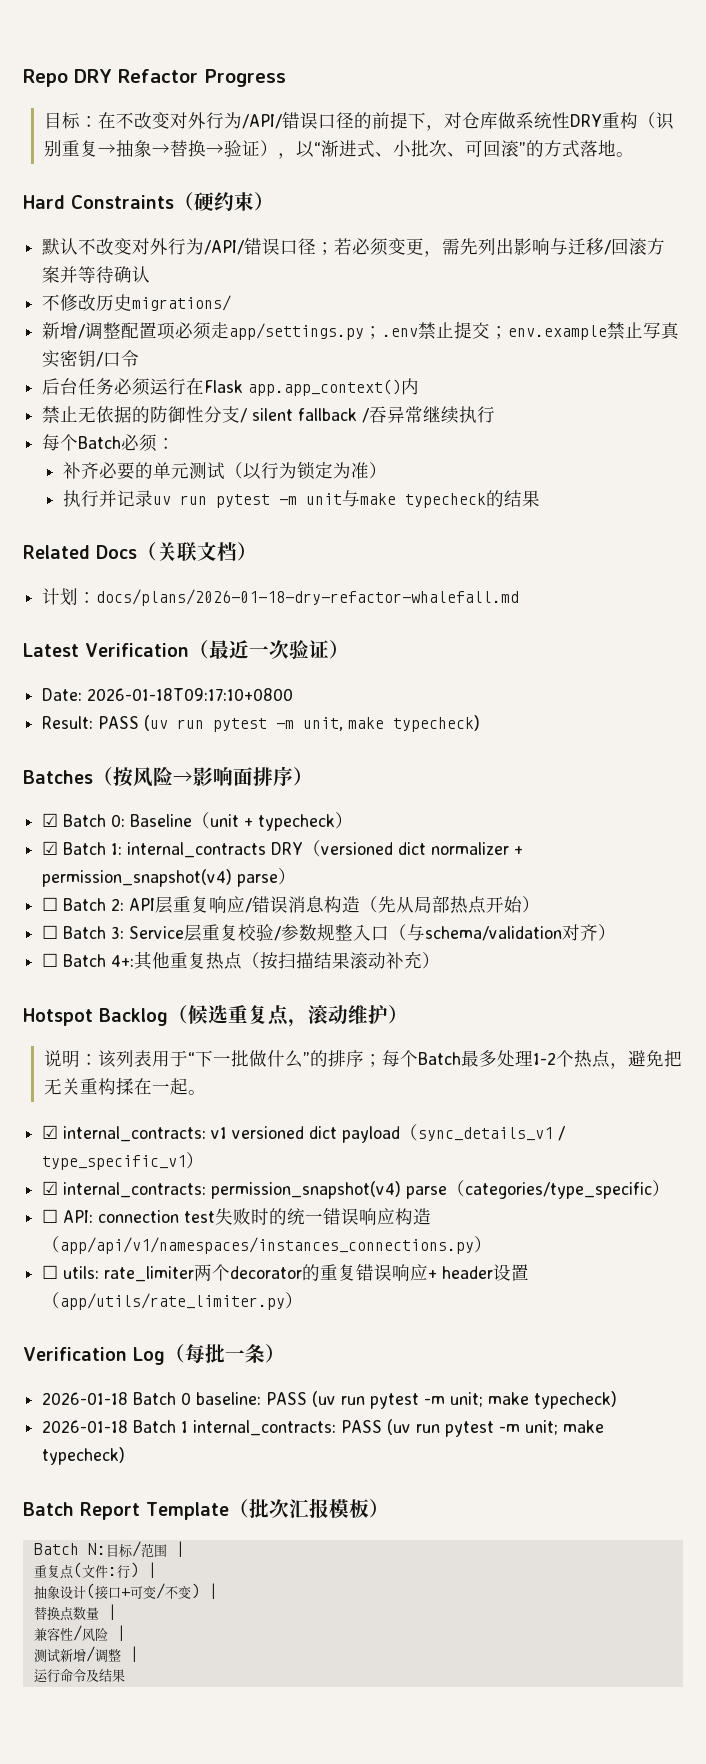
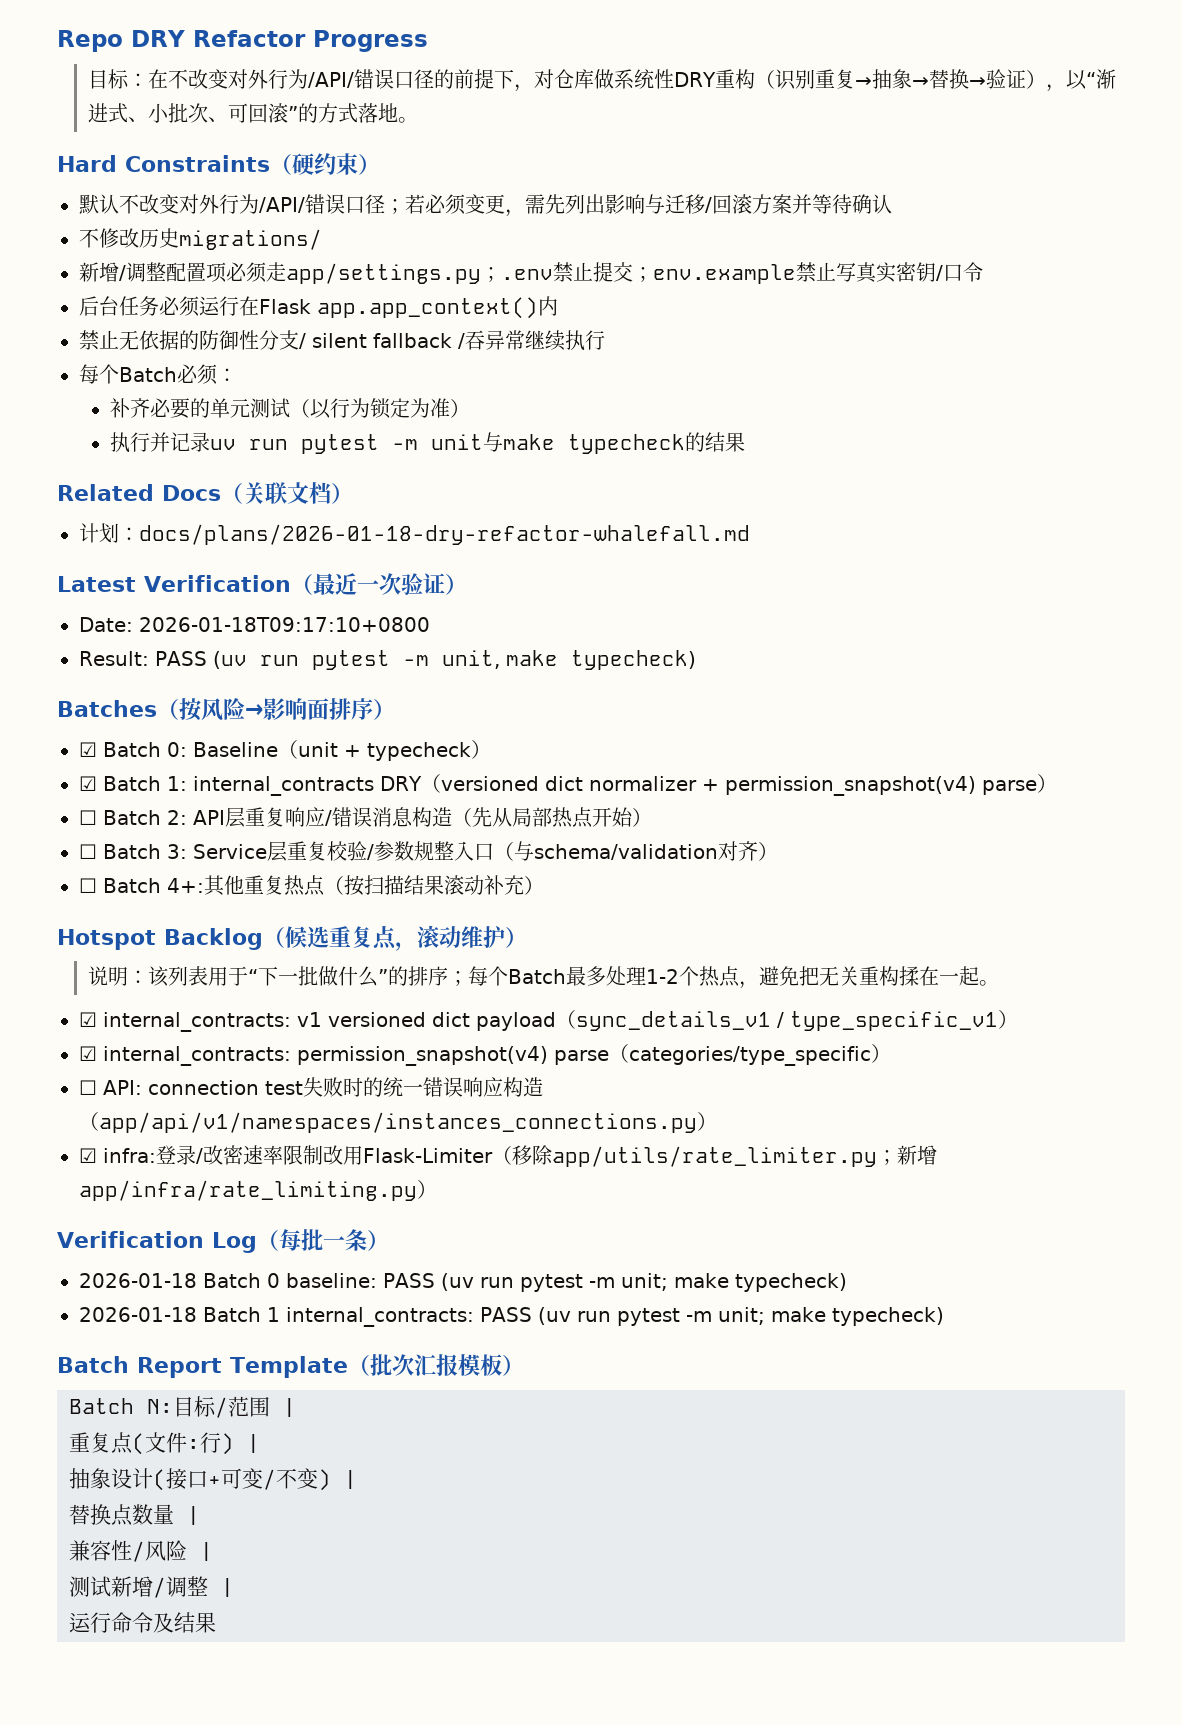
[42,1264,530,1282] [42,1292,286,1310] ☐ utils: rate_limiter两个decorator的重复错误响应+ header设置（app/utils/rate_limiter.py -> [79,1145,937,1167] [79,1180,417,1201] ☑ infra:登录/改密速率限制改用Flask-Limiter（移除app/utils/rate_limiter.py；新增app/infra/rate_limiting.py

